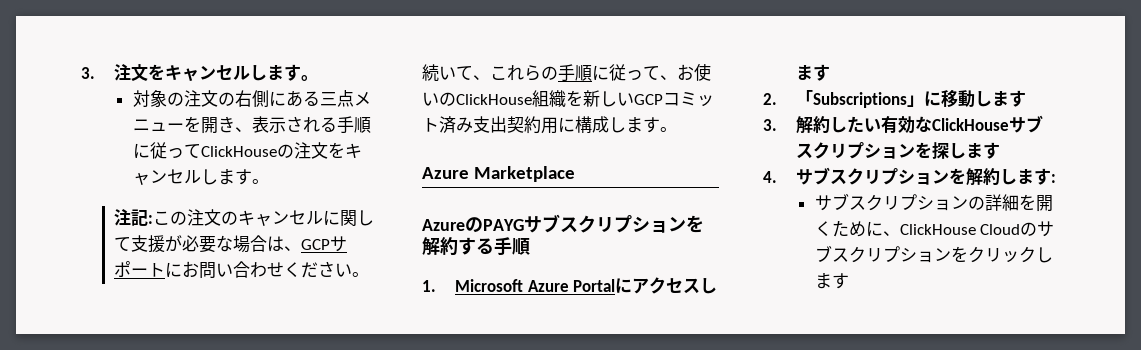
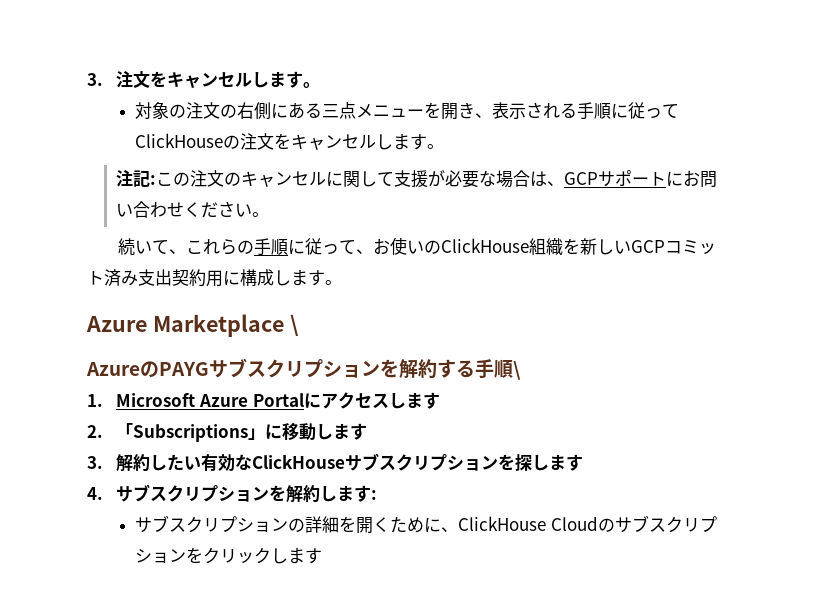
(575, 174) none -> [289,314,299,336] \
(530, 246) none -> [513,361,521,380] \

